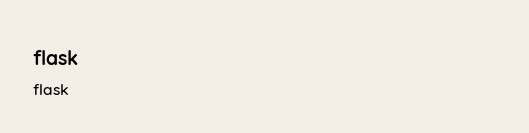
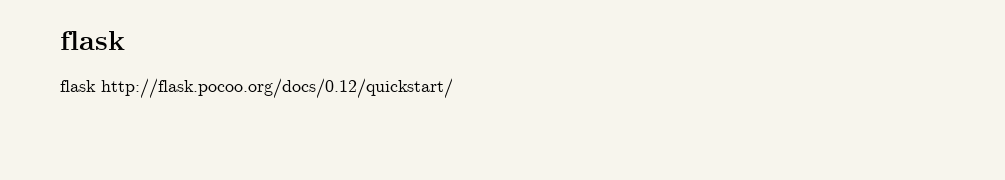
(69, 89) none -> [101,78,453,99] http://flask.pocoo.org/docs/0.12/quickstart/

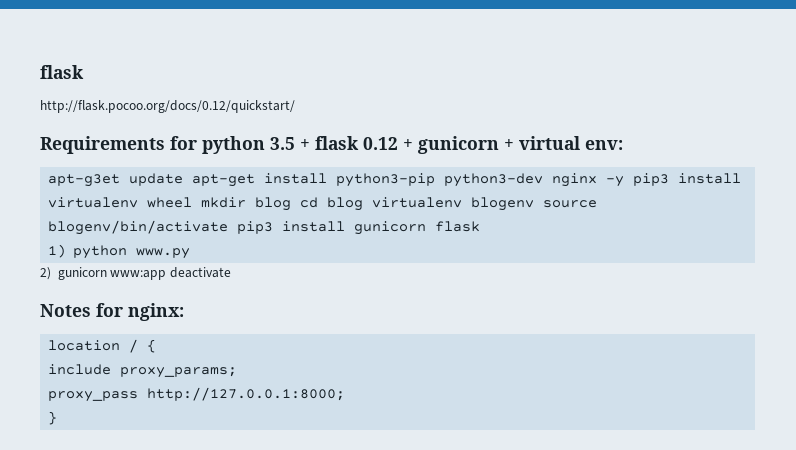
[60,31,125,50] [60,78,453,99] flask // flask http://flask.pocoo.org/docs/0.12/quickstart/ -> [40,65,84,79] [40,100,295,113] [40,136,623,154] [48,173,742,187] [48,197,598,211] [48,220,481,235] [48,244,190,259] [40,267,232,280] [40,303,184,321] [48,339,157,353] [48,364,238,378] [48,387,346,402] [48,411,58,425] flask // http://flask.pocoo.org/docs/0.12/quickstart/ // Requirements for python 3.5 + flask 0.12 + gunicorn + virtual env: // apt-g3et update apt-get install python3-pip python3-dev nginx -y pip3 install virtualenv wheel mkdir blog cd blog virtualenv blogenv source blogenv/bin/activate pip3 install gunicorn flask // 1) python www.py // 2) gunicorn www:app deactivate // Notes for nginx: // location / { // include proxy_params; // proxy_pass http://127.0.0.1:8000; // }

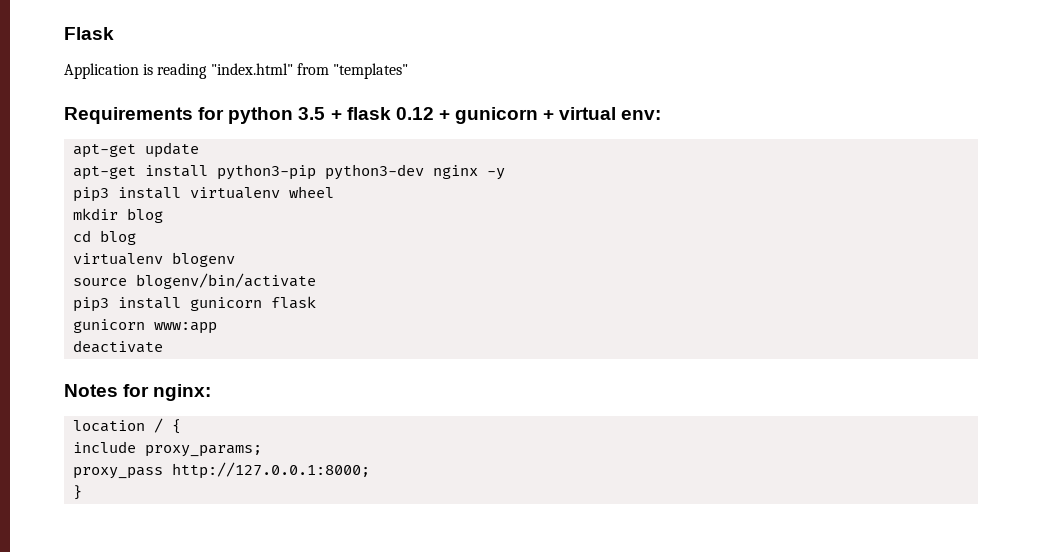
[40,65,84,79] [40,100,295,113] flask // http://flask.pocoo.org/docs/0.12/quickstart/ -> [64,27,114,40] [64,63,408,79] Flask // Application is reading "index.html" from "templates"
[48,174,121,187] apt-g3et -> [73,144,137,158] apt-get
(184, 179) none -> (200, 150) //
(625, 181) none -> (506, 174) //
(193, 202) none -> (335, 192) //
(292, 204) none -> (164, 215) //
(364, 204) none -> (137, 237) //
(535, 204) none -> (236, 259) //
(229, 227) none -> (317, 281) //
[48,244,190,259] [40,267,51,280] 1) python www.py // 2) -> (317, 302) none
(167, 275) none -> (218, 328) //

